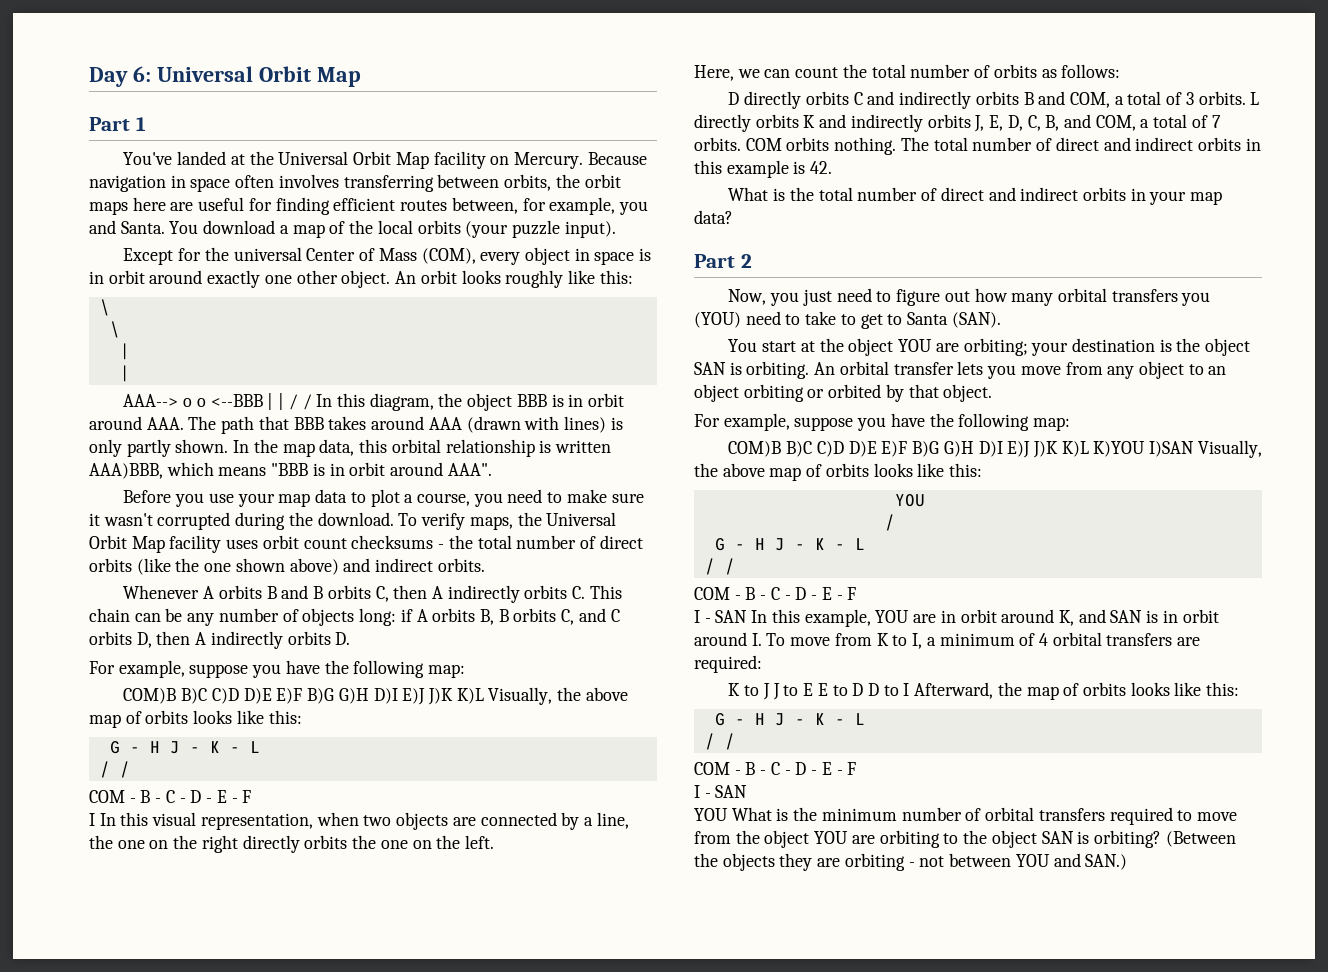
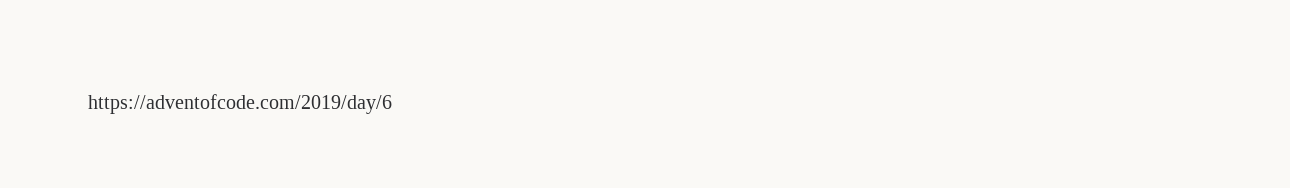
[89,66,361,87] [89,117,146,131] [123,151,647,169] [89,174,621,192] [89,197,648,215] [89,220,616,238] [123,247,652,265] [89,270,633,288] [99,299,110,316] [109,321,120,338] [119,343,130,360] [119,365,130,382] [123,393,625,411] [89,416,623,434] [89,439,611,457] [89,462,492,479] [123,489,644,507] [89,512,617,530] [89,535,643,553] [89,558,485,575] [123,585,622,603] [89,608,620,626] [89,631,351,649] [89,660,466,678] [123,687,628,705] [89,710,302,728] [109,741,260,754] [99,761,130,778] [89,790,252,803] [89,812,629,830] [89,835,494,853] [694,64,1121,81] [728,91,1260,109] [694,114,1221,132] [694,137,1261,155] [694,160,833,178] [728,187,1223,205] [694,210,733,224] [694,254,752,268] [728,288,1211,306] [694,311,1001,329] [728,338,1251,356] [694,361,1227,379] [694,384,993,402] [694,413,1071,431] [728,440,1262,458] [694,463,983,481] [894,494,925,507] [884,514,895,531] [714,538,865,551] [704,558,735,575] [694,587,857,600] [694,609,1219,627] [694,632,1201,649] [694,655,762,673] [728,682,1240,700] [714,713,865,726] [704,733,735,750] [694,762,857,775] [694,785,748,798] [694,807,1237,825] [694,830,1236,848] [694,853,1128,871] Day 6: Universal Orbit Map // Part 1 // You've landed at the Universal Orbit Map facility on Mercury. Because navigation in space often involves transferring between orbits, the orbit maps here are useful for finding efficient routes between, for example, you and Santa. You download a map of the local orbits (your puzzle input). // Except for the universal Center of Mass (COM), every object in space is in orbit around exactly one other object. An orbit looks roughly like this: // \ // \ // | // | // AAA--> o o <--BBB | | / / In this diagram, the object BBB is in orbit around AAA. The path that BBB takes around AAA (drawn with lines) is only partly shown. In the map data, this orbital relationship is written AAA)BBB, which means "BBB is in orbit around AAA". // Before you use your map data to plot a course, you need to make sure it wasn't corrupted during the download. To verify maps, the Universal Orbit Map facility uses orbit count checksums - the total number of direct orbits (like the one shown above) and indirect orbits. // Whenever A orbits B and B orbits C, then A indirectly orbits C. This chain can be any number of objects long: if A orbits B, B orbits C, and C orbits D, then A indirectly orbits D. // For example, suppose you have the following map: // COM)B B)C C)D D)E E)F B)G G)H D)I E)J J)K K)L Visually, the above map of orbits looks like this: // G - H J - K - L // / / // COM - B - C - D - E - F // I In this visual representation, when two objects are connected by a line, the one on the right directly orbits the one on the left. // Here, we can count the total number of orbits as follows: // D directly orbits C and indirectly orbits B and COM, a total of 3 orbits. L directly orbits K and indirectly orbits J, E, D, C, B, and COM, a total of 7 orbits. COM orbits nothing. The total number of direct and indirect orbits in this example is 42. // What is the total number of direct and indirect orbits in your map data? // Part 2 // Now, you just need to figure out how many orbital transfers you (YOU) need to take to get to Santa (SAN). // You start at the object YOU are orbiting; your destination is the object SAN is orbiting. An orbital transfer lets you move from any object to an object orbiting or orbited by that object. // For example, suppose you have the following map: // COM)B B)C C)D D)E E)F B)G G)H D)I E)J J)K K)L K)YOU I)SAN Visually, the above map of orbits looks like this: // YOU // / // G - H J - K - L // / / // COM - B - C - D - E - F // I - SAN In this example, YOU are in orbit around K, and SAN is in orbit around I. To move from K to I, a minimum of 4 orbital transfers are required: // K to J J to E E to D D to I Afterward, the map of orbits looks like this: // G - H J - K - L // / / // COM - B - C - D - E - F // I - SAN // YOU What is the minimum number of orbital transfers required to move from the object YOU are orbiting to the object SAN is orbiting? (Between the objects they are orbiting - not between YOU and SAN.) -> [88,94,392,114] https://adventofcode.com/2019/day/6

